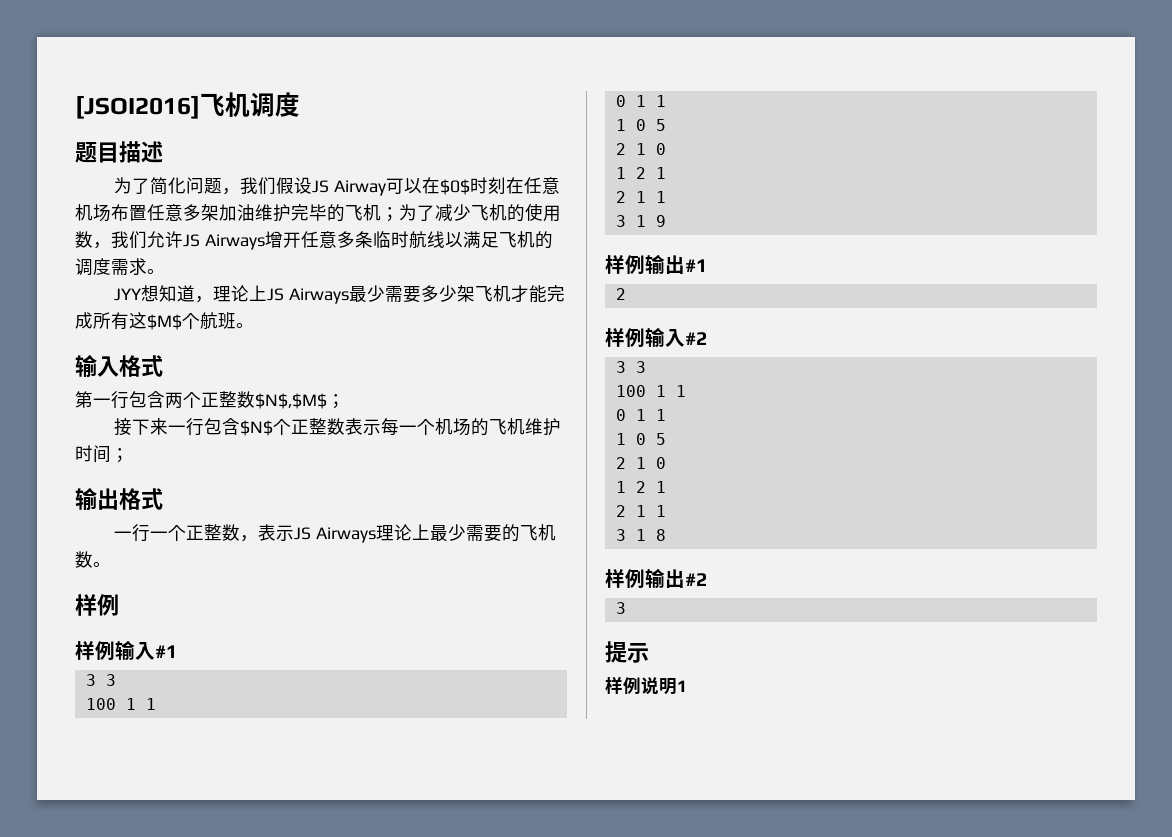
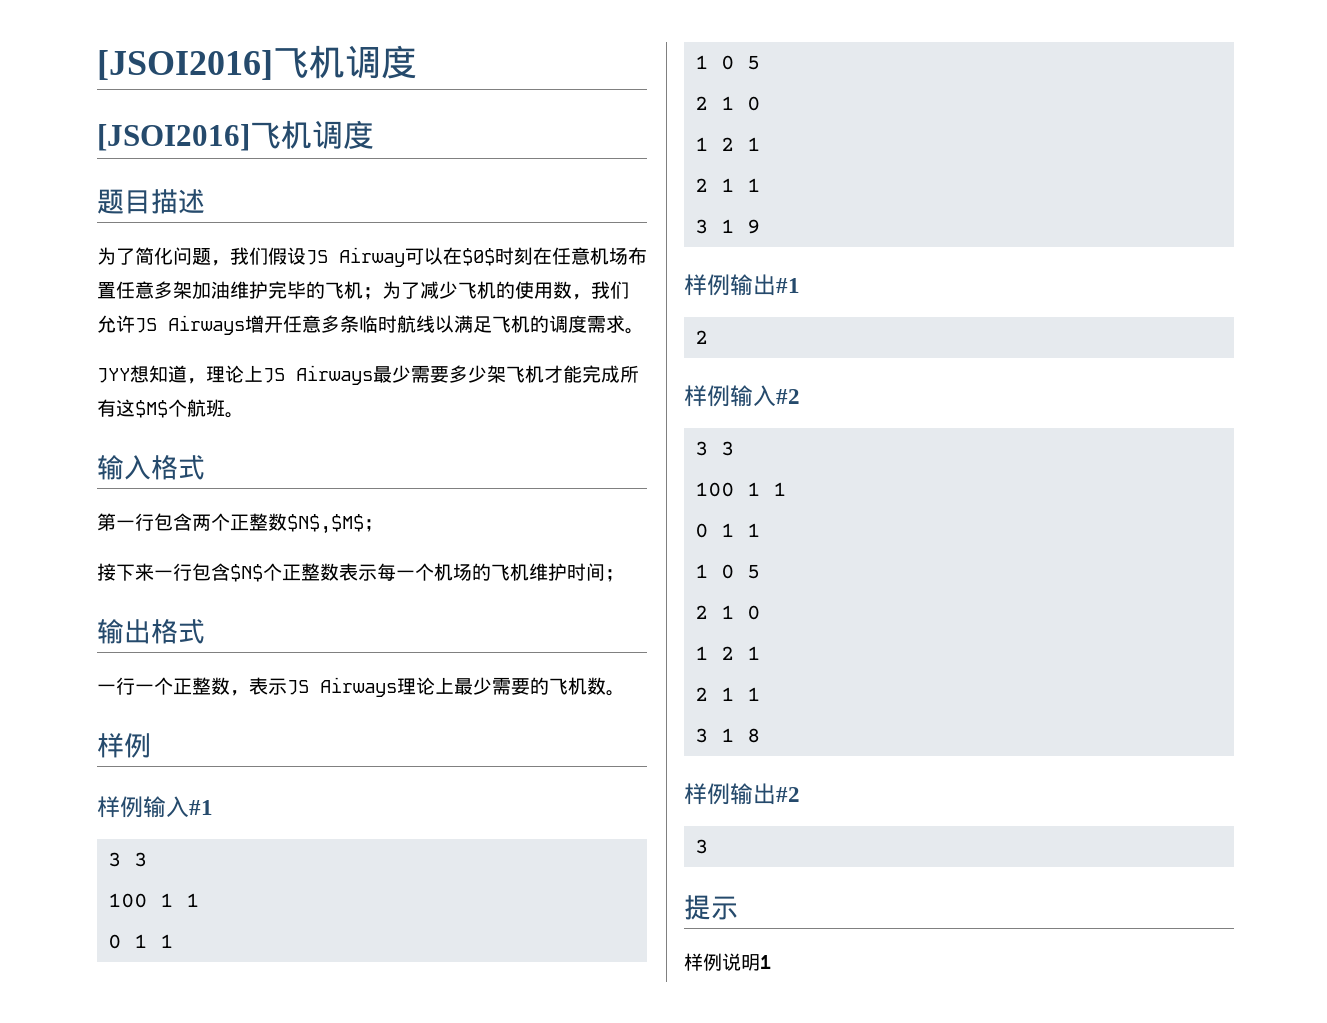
[75,92,300,119] [JSOI2016]飞机调度 -> [97,45,417,80] [97,120,374,151] [JSOI2016]飞机调度 // [JSOI2016]飞机调度

